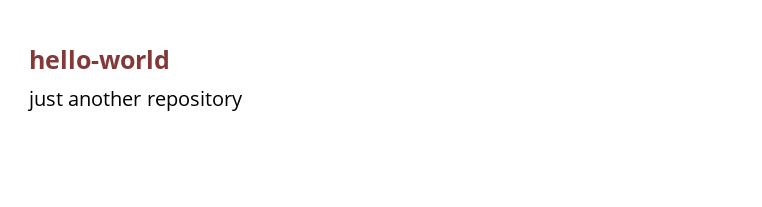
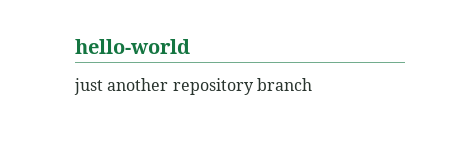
(243, 100) none -> [256,78,312,91] branch

